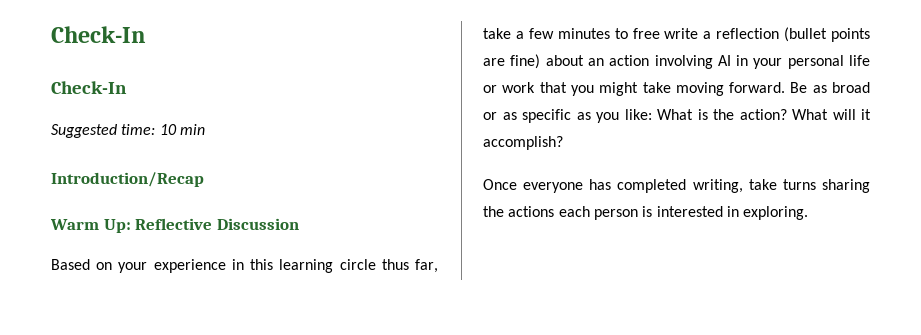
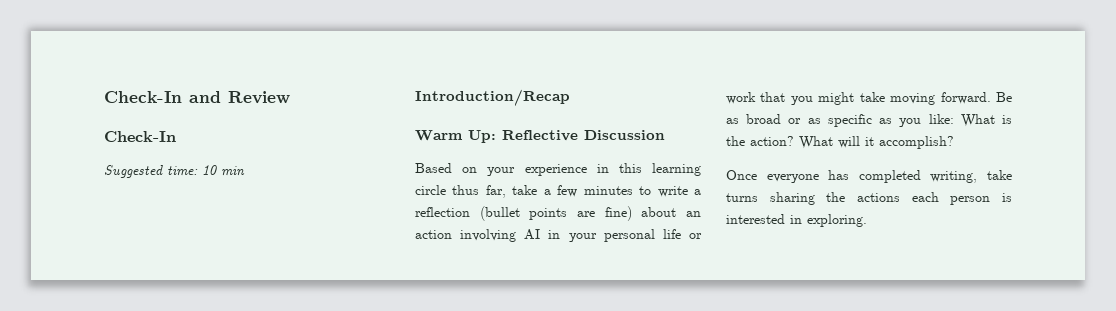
[51,26,146,43] Check-In -> [104,91,290,104] Check-In and Review
[632,28,660,39] free -> (652, 190) none

